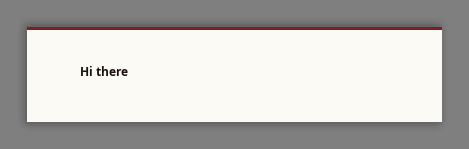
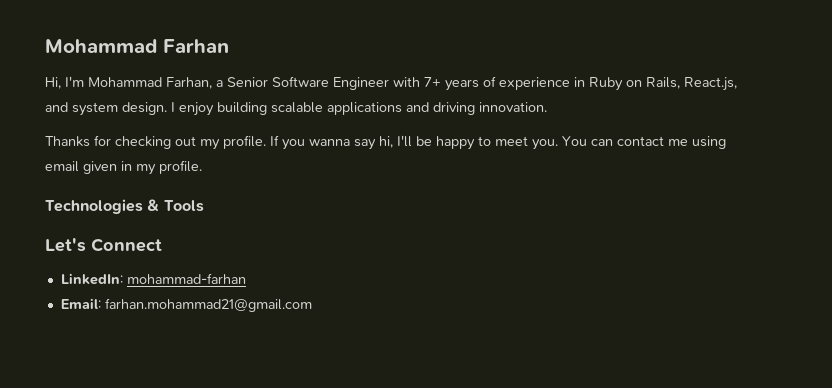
[80,66,129,76] Hi there -> [45,39,229,53] [45,76,737,91] [45,102,547,116] [45,135,726,150] [45,160,202,175] [45,199,204,214] [45,238,162,252] [60,273,246,285] [60,298,312,312] Mohammad Farhan // Hi, I'm Mohammad Farhan, a Senior Software Engineer with 7+ years of experience in Ruby on Rails, React.js, and system design. I enjoy building scalable applications and driving innovation. // Thanks for checking out my profile. If you wanna say hi, I'll be happy to meet you. You can contact me using email given in my profile. // Technologies & Tools // Let's Connect // LinkedIn: mohammad-farhan // Email: farhan.mohammad21@gmail.com

